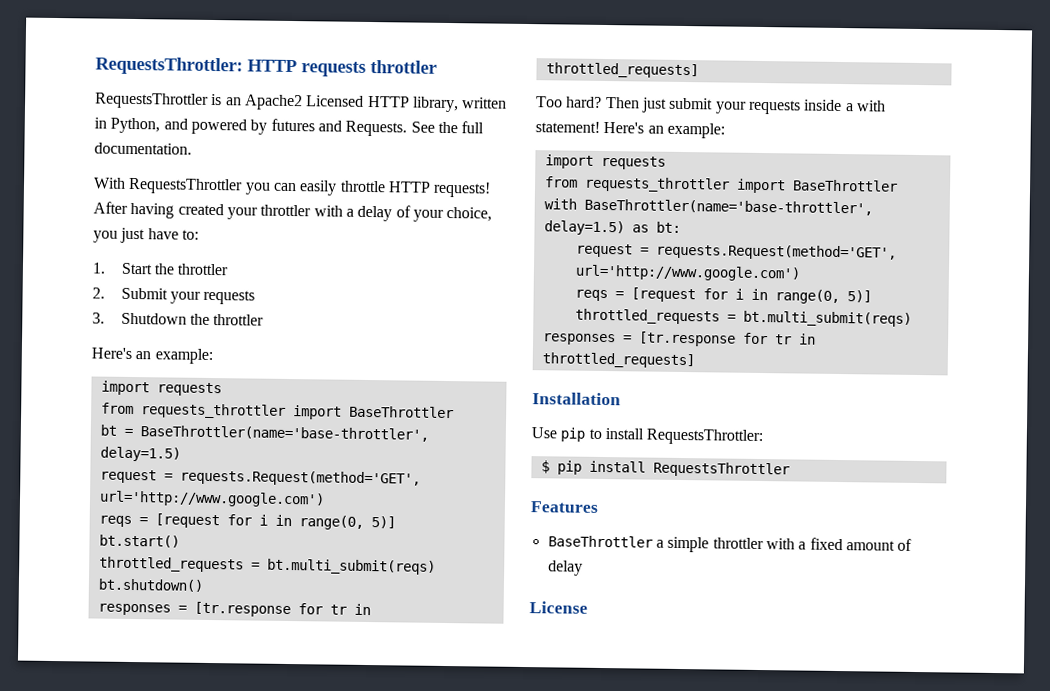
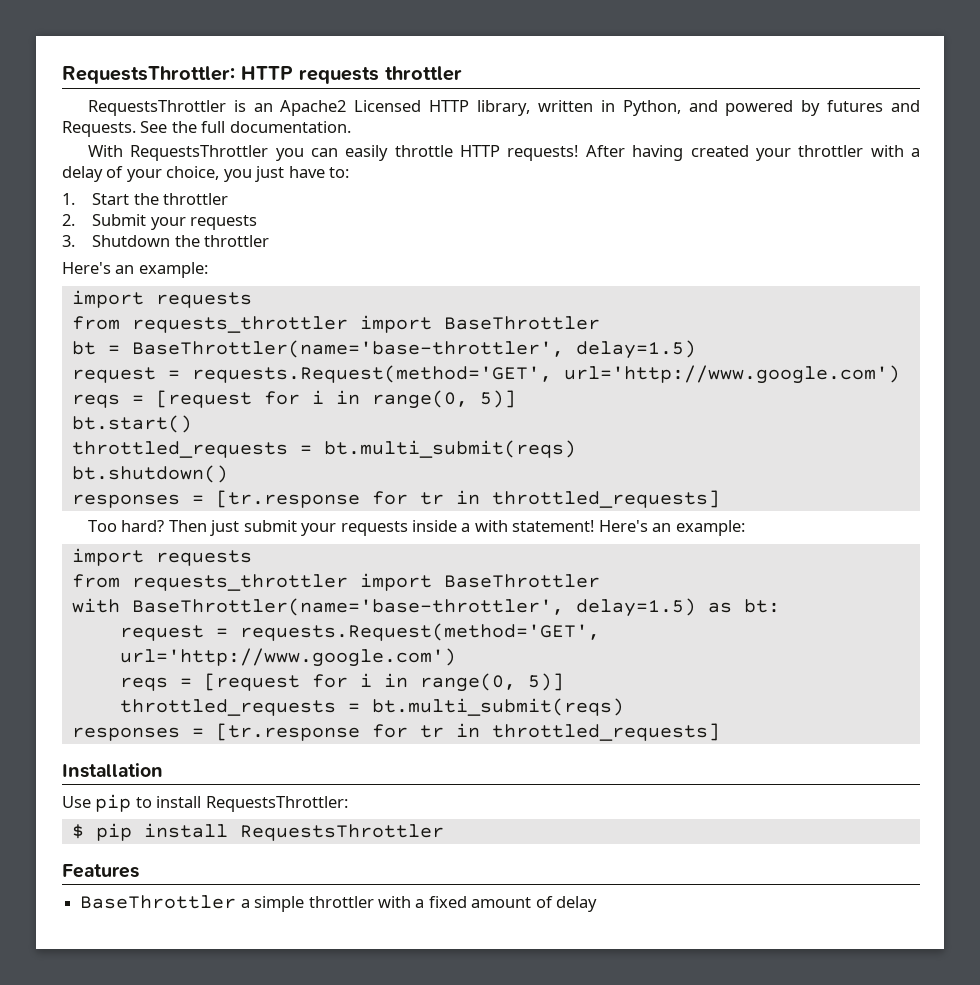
[529,601,588,614] // License -> (598, 904) none

